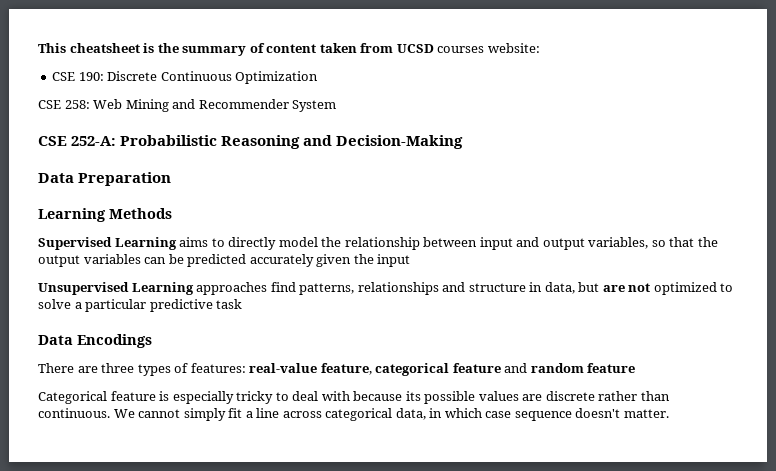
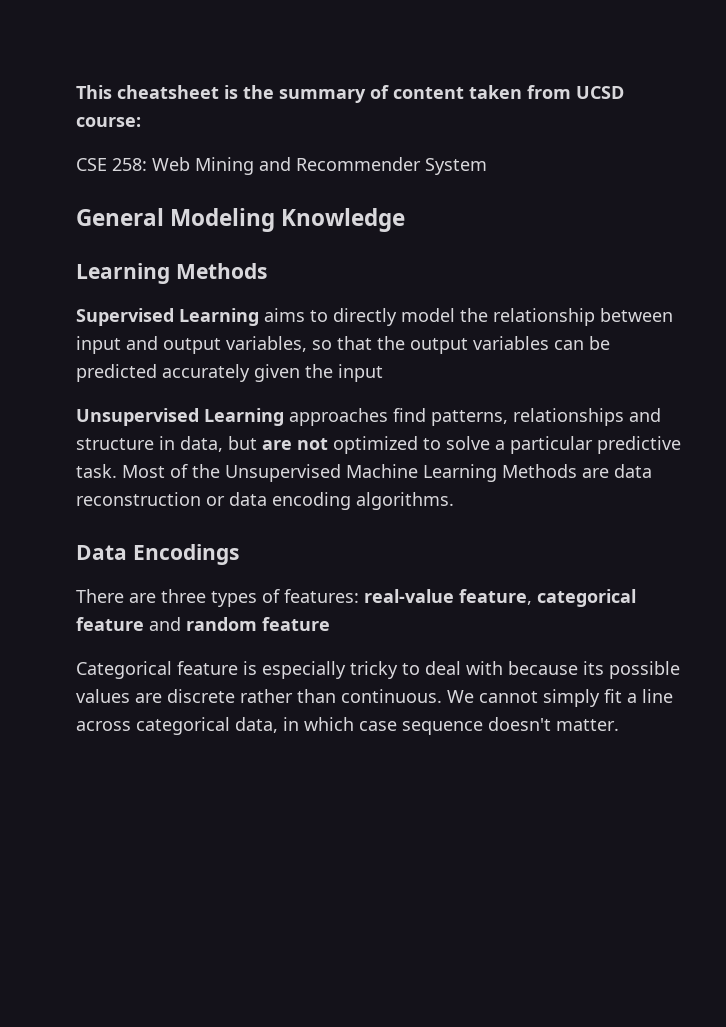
[437,43,540,53] [52,71,319,84] courses website: // CSE 190: Discrete Continuous Optimization -> [76,117,141,127] course:
[38,135,464,149] [38,172,172,186] CSE 252-A: Probabilistic Reasoning and Decision-Making // Data Preparation -> [76,208,406,232] General Modeling Knowledge
[216,299,243,309] task -> [76,464,652,482] [76,492,454,510] task. Most of the Unsupervised Machine Learning Methods are data reconstruction or data encoding algorithms.

